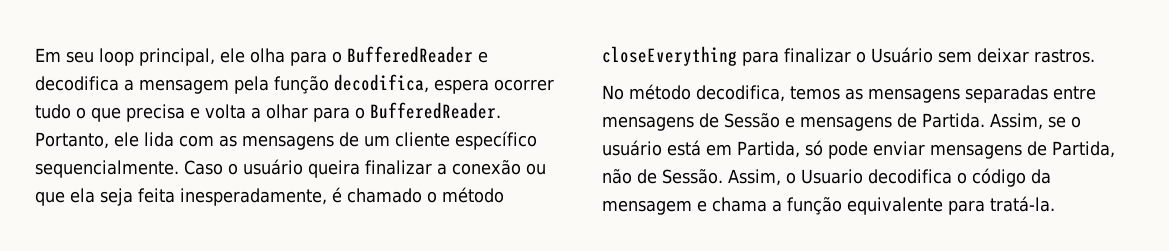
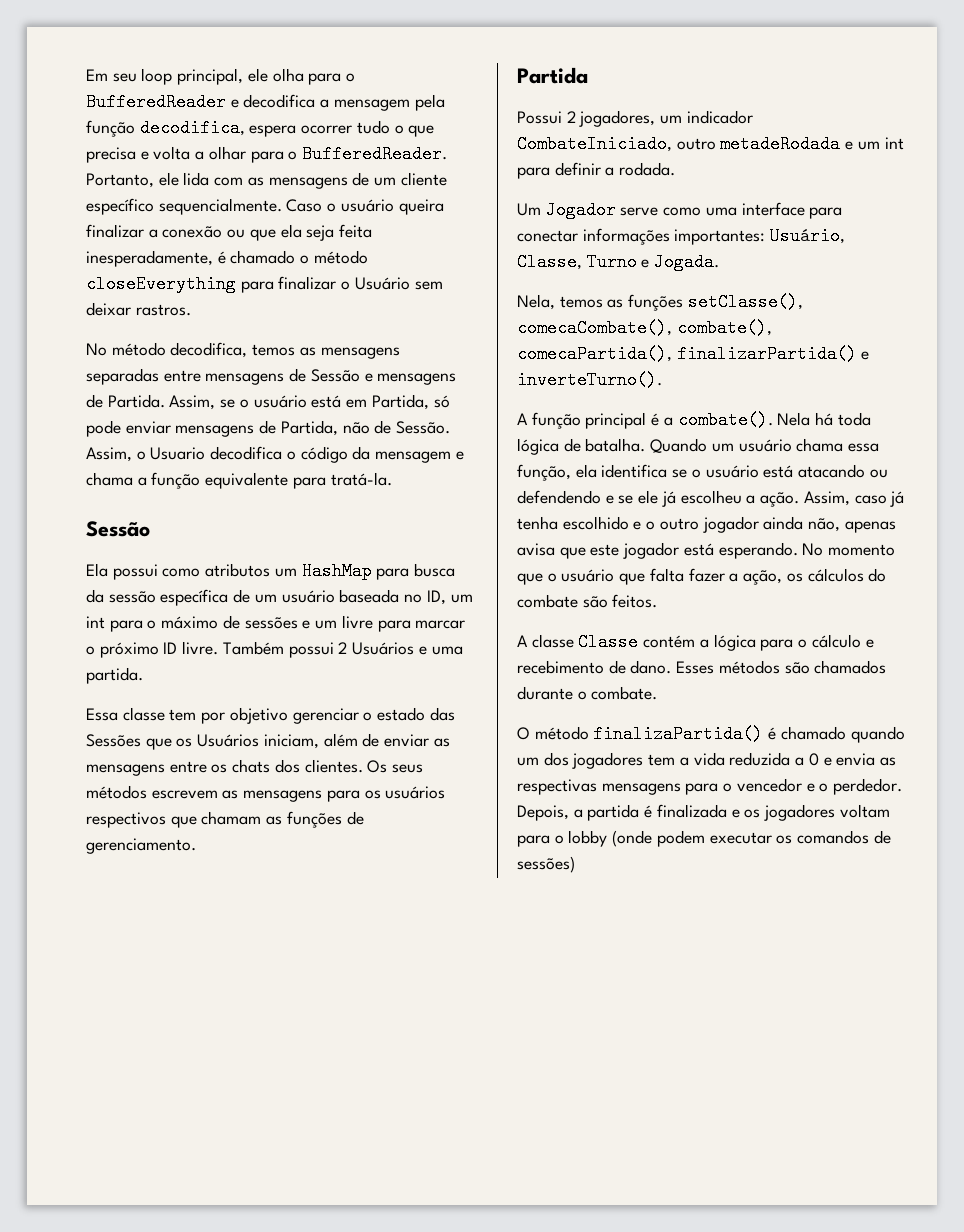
(1055, 204) none -> [86,521,150,537] [86,562,456,580] [86,589,473,606] [86,615,466,632] [86,641,463,658] [86,667,143,684] [86,707,455,724] [86,733,450,750] [86,759,424,776] [86,785,446,802] [86,811,364,828] [86,838,196,854] [517,67,588,84] [517,110,753,127] [517,135,904,153] [517,162,676,179] [517,201,843,219] [517,227,846,245] [517,253,720,271] [517,293,803,311] [517,319,772,337] [517,345,870,363] [517,371,662,389] [517,411,871,429] [517,438,880,455] [517,464,888,481] [517,490,905,507] [517,516,896,533] [517,542,896,559] [517,568,887,585] [517,594,658,608] [517,633,874,651] [517,660,887,674] [517,686,658,700] [517,725,905,743] [517,752,896,769] [517,778,903,795] [517,804,890,821] [517,830,891,847] [517,856,575,873] // Sessão // Ela possui como atributos um HashMap para busca da sessão específica de um usuário baseada no ID, um int para o máximo de sessões e um livre para marcar o próximo ID livre. Também possui 2 Usuários e uma partida. // Essa classe tem por objetivo gerenciar o estado das Sessões que os Usuários iniciam, além de enviar as mensagens entre os chats dos clientes. Os seus métodos escrevem as mensagens para os usuários respectivos que chamam as funções de gerenciamento. // Partida // Possui 2 jogadores, um indicador CombateIniciado, outro metadeRodada e um int para definir a rodada. // Um Jogador serve como uma interface para conectar informações importantes: Usuário, Classe, Turno e Jogada. // Nela, temos as funções setClasse(), comecaCombate(), combate(), comecaPartida(), finalizarPartida() e inverteTurno(). // A função principal é a combate(). Nela há toda lógica de batalha. Quando um usuário chama essa função, ela identifica se o usuário está atacando ou defendendo e se ele já escolheu a ação. Assim, caso já tenha escolhido e o outro jogador ainda não, apenas avisa que este jogador está esperando. No momento que o usuário que falta fazer a ação, os cálculos do combate são feitos. // A classe Classe contém a lógica para o cálculo e recebimento de dano. Esses métodos são chamados durante o combate. // O método finalizaPartida() é chamado quando um dos jogadores tem a vida reduzida a 0 e envia as respectivas mensagens para o vencedor e o perdedor. Depois, a partida é finalizada e os jogadores voltam para o lobby (onde podem executar os comandos de sessões)

